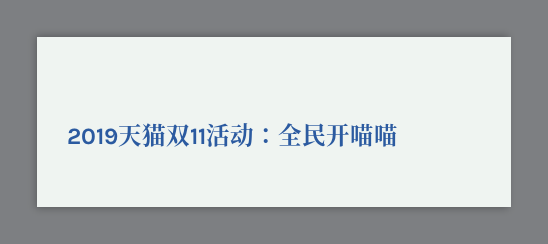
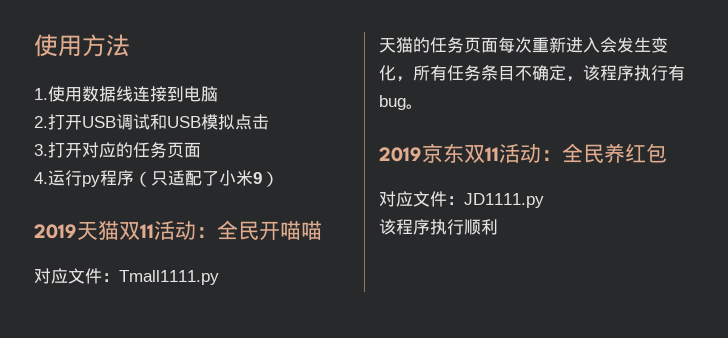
(67, 136) none -> [34,34,130,57] [34,86,218,102] [34,114,269,130] [34,142,201,158] [34,170,279,187] 使用方法 // 1.使用数据线连接到电脑 // 2.打开USB调试和USB模拟点击 // 3.打开对应的任务页面 // 4.运行py程序（只适配了小米9） //
(398, 135) none -> [34,268,219,285] [379,37,668,53] [379,65,685,82] [379,95,423,110] [379,143,667,163] [379,191,544,208] [379,219,498,235] // 对应文件：Tmall1111.py // 天猫的任务页面每次重新进入会发生变化，所有任务条目不确定，该程序执行有bug。 // 2019京东双11活动：全民养红包 // 对应文件：JD1111.py // 该程序执行顺利

